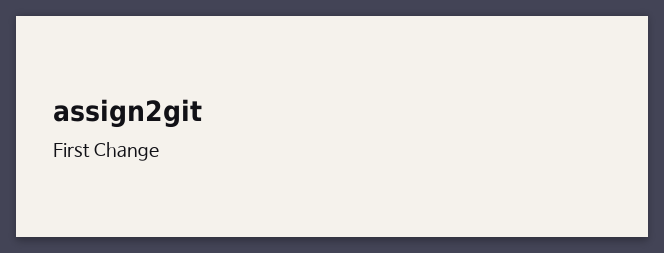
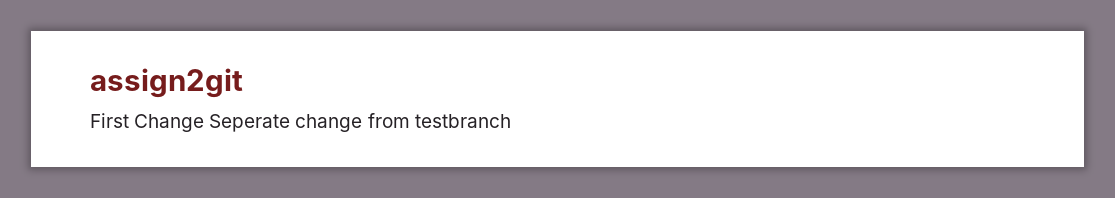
(159, 151) none -> [209,113,511,132] Seperate change from testbranch

